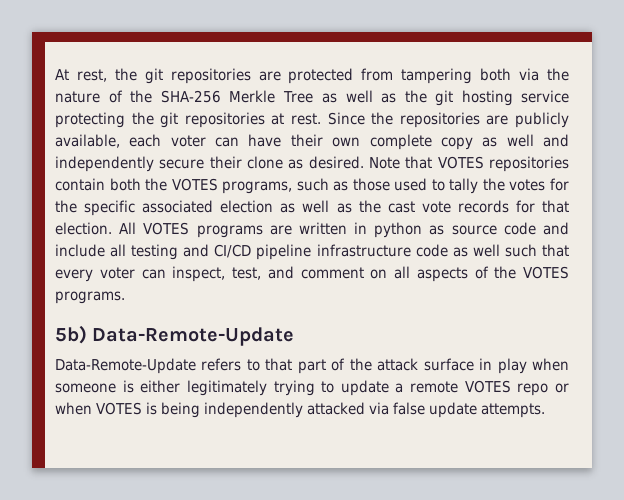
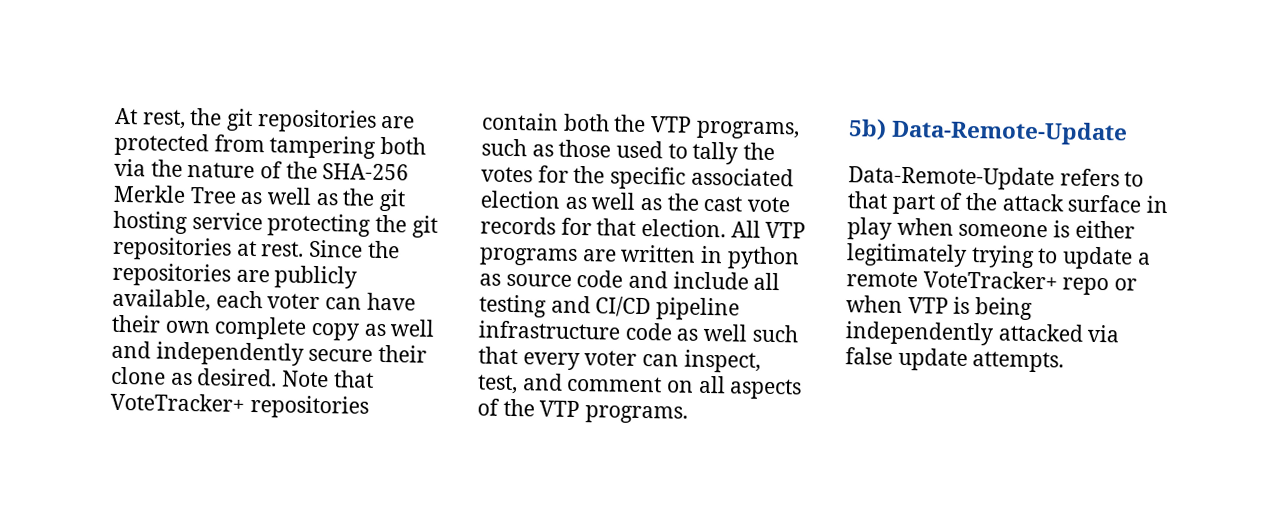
[437,156,484,169] VOTES -> [110,392,245,412] VoteTracker+
[171,178,218,191] VOTES -> [650,116,693,133] VTP
[143,222,190,235] VOTES -> [765,221,807,239] VTP
[523,266,569,279] VOTES -> [539,400,581,418] VTP
[464,380,511,393] VOTES -> [922,270,1058,290] VoteTracker+
[96,402,143,415] VOTES -> [907,297,949,314] VTP

